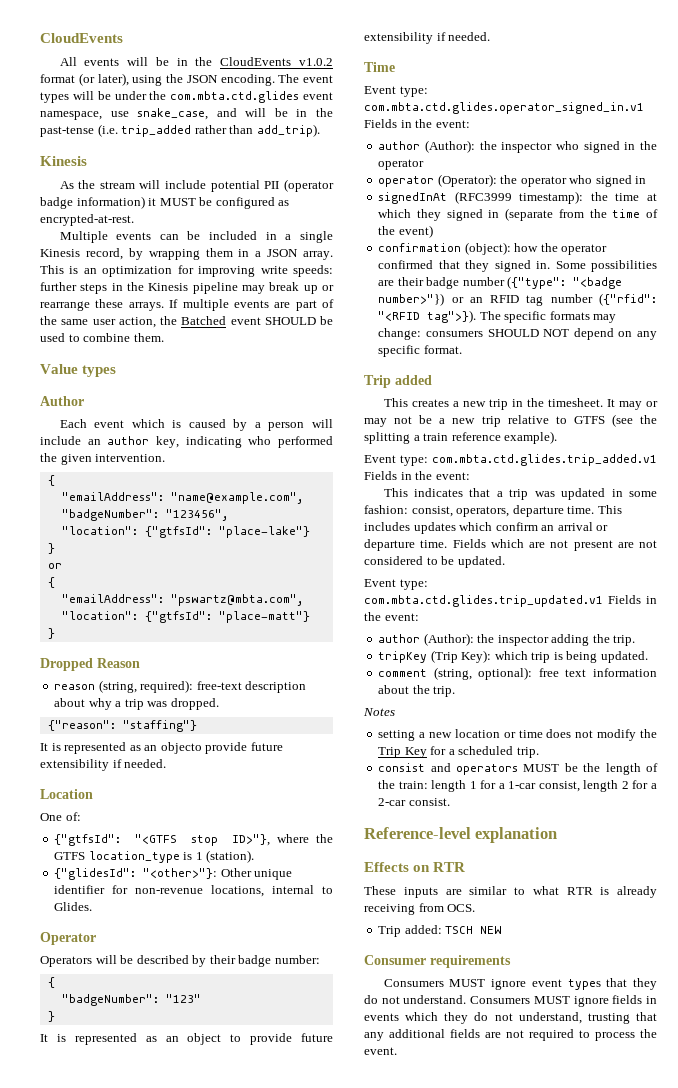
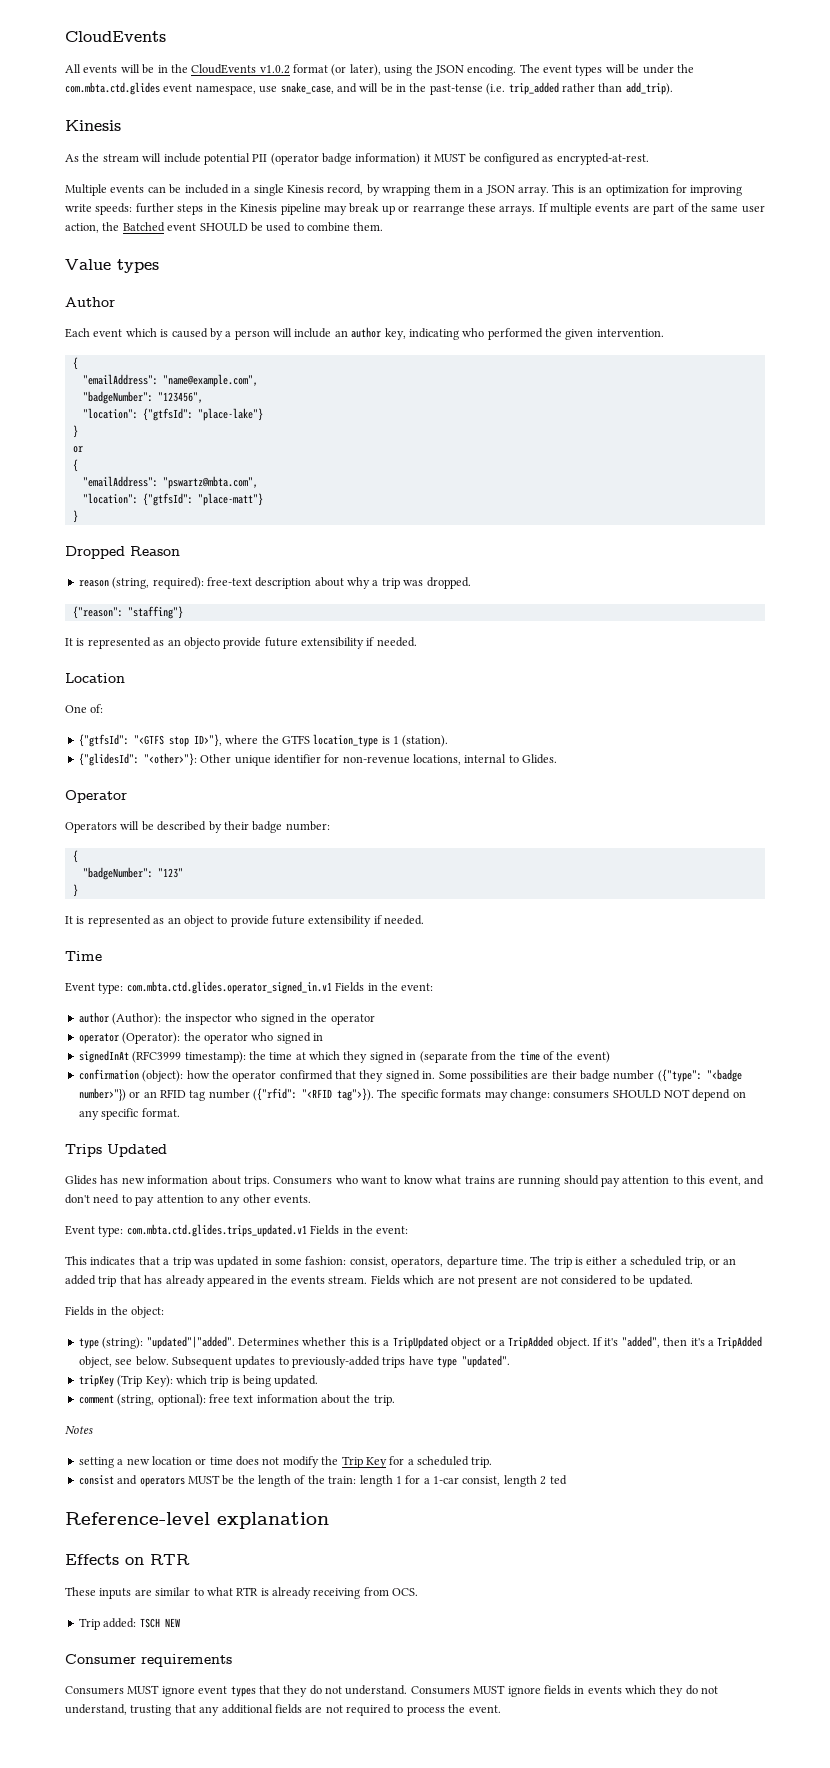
[364,375,432,388] [383,398,658,410] [364,414,657,427] [364,431,558,444] [364,454,657,466] Trip added // This creates a new trip in the timesheet. It may or may not be a new trip relative to GTFS (see the splitting a train reference example). // Event type: com.mbta.ctd.glides.trip_added.v1 -> [65,1144,167,1157] [65,1175,764,1187] [65,1194,311,1206] [65,1224,307,1237] Trips Updated // Glides has new information about trips. Consumers who want to know what trains are running should pay attention to this event, and don't need to pay attention to any other events. // Event type: com.mbta.ctd.glides.trips_updated.v1
[597,505,622,514] [364,522,609,534] [364,539,448,551] This includes updates which confirm an arrival or departure time. -> [530,1256,737,1268] [65,1275,368,1287] The trip is either a scheduled trip, or an added trip that has already appeared in the events stream.
[364,579,428,590] [364,595,657,607] [364,612,419,621] [378,633,636,646] Event type: com.mbta.ctd.glides.trip_updated.v1 Fields in the event: // author (Author): the inspector adding the trip. -> [65,1306,165,1318] [78,1336,763,1349] [78,1355,511,1368] Fields in the object: // type (string): "updated"|"added". Determines whether this is a TripUpdated object or a TripAdded object. If it's "added", then it's a TripAdded object, see below. Subsequent updates to previously-added trips have type "updated".
[632,780,657,789] [378,798,450,806] for a 2-car consist. -> [549,1475,567,1485] ted

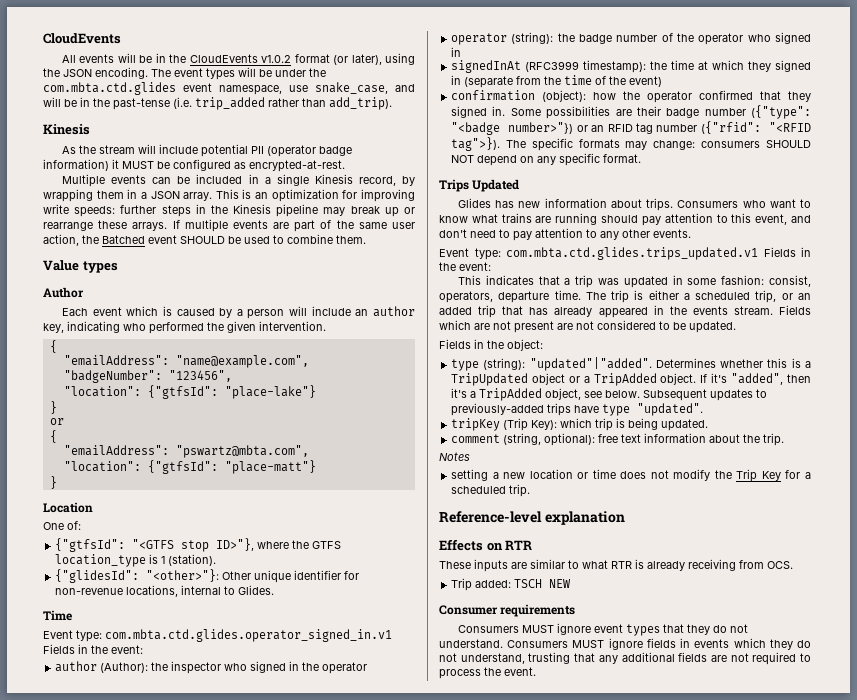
[65,546,180,559] [78,577,471,589] [72,606,183,619] [65,637,417,649] // Dropped Reason // reason (string, required): free-text description about why a trip was dropped. // {"reason": "staffing"} // It is represented as an objecto provide future extensibility if needed. -> (57, 482) none
[65,790,127,803] [65,821,330,833] [72,850,78,863] [82,867,183,880] [72,884,78,897] [65,915,425,927] // Operator // Operators will be described by their badge number: // { // "badgeNumber": "123" // } // It is represented as an object to provide future extensibility if needed. -> (275, 590) none
[122,1032,181,1044] (Operator): -> [511,32,673,44] (string): the badge number of
[78,1475,567,1487] // consist and operators MUST be the length of the train: length 1 for a 1-car consist, length 2 ted -> (531, 490) none

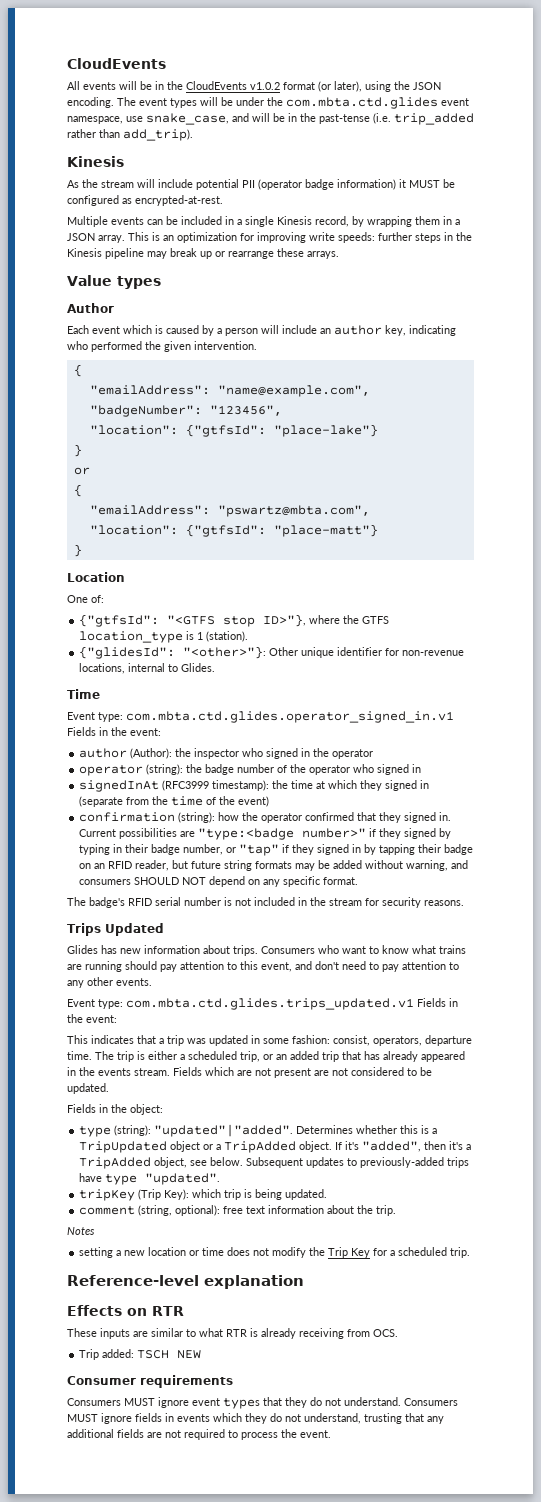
[172,219,416,232] [43,234,366,246] If multiple events are part of the same user action, the Batched event SHOULD be used to combine them. -> (339, 255) none
[542,90,587,102] (object): -> [178,812,216,823] (string):
[510,108,541,116] Some -> [79,829,117,837] Current
[636,105,811,119] [451,121,811,135] [451,137,696,151] their badge number ({"type": "<badge number>"}) or an RFID tag number ({"rfid": "<RFID tag">}). The specific formats may change: -> [198,828,452,840] [79,844,474,856] [79,860,469,871] "type:<badge number>" if they signed by typing in their badge number, or "tap" if they signed in by tapping their badge on an RFID reader, but future string formats may be added without warning, and
(642, 158) none -> [67,897,464,908] // The badge's RFID serial number is not included in the stream for security reasons.

